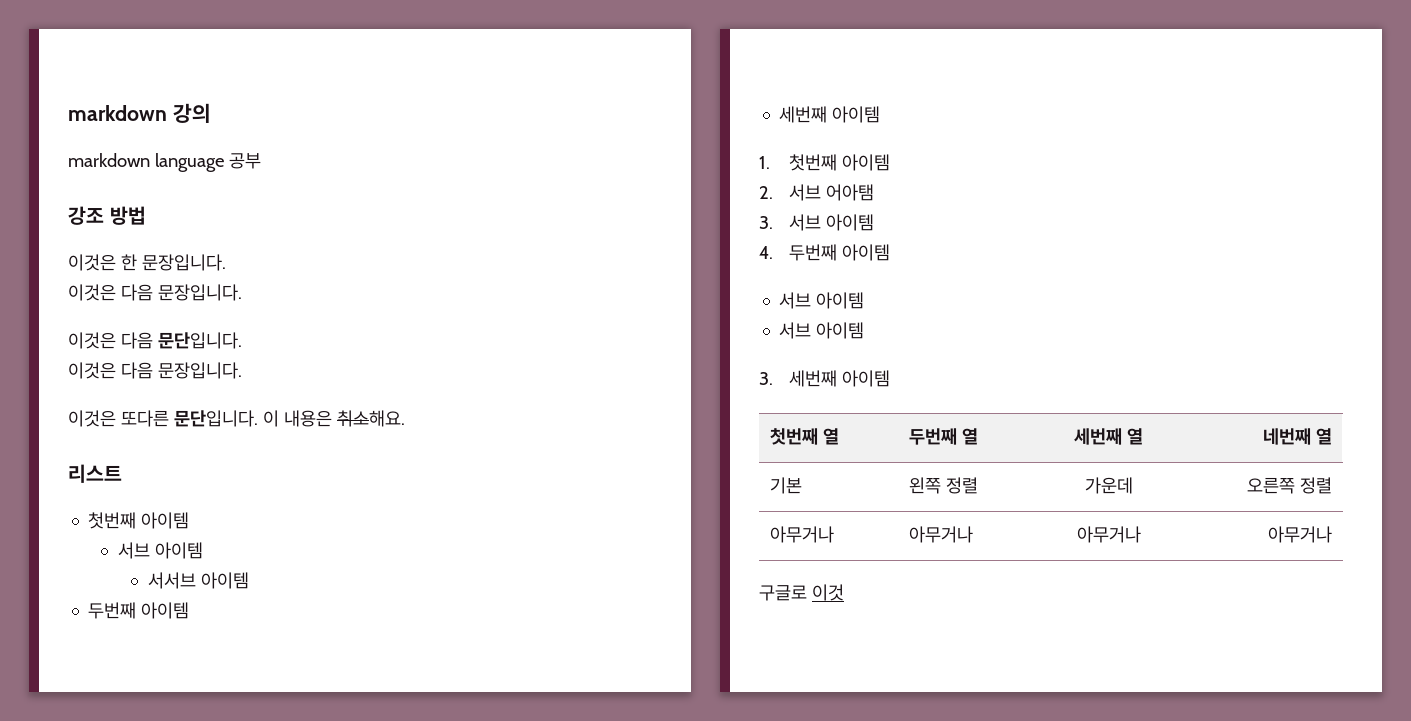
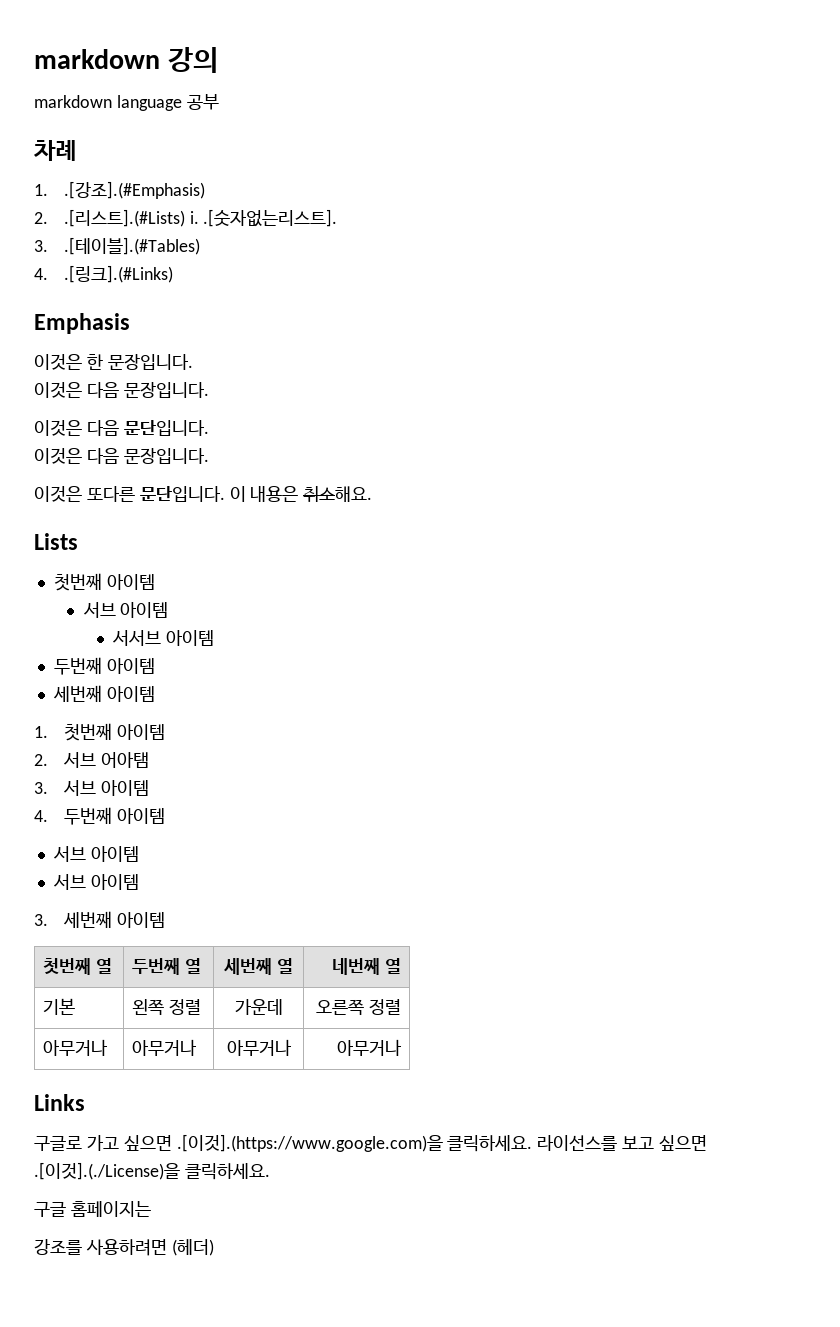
[68,206,146,225] 강조 방법 -> [33,140,76,161] [34,181,205,199] [34,209,338,227] [34,237,200,255] [34,265,173,283] [34,313,130,334] 차례 // 1. .[강조].(#Emphasis) // 2. .[리스트].(#Lists) i. .[숫자없는리스트]. // 3. .[테이블].(#Tables) // 4. .[링크].(#Links) // Emphasis
[68,464,122,483] 리스트 -> [34,533,78,550] Lists
(1332, 534) none -> [34,1094,85,1111] // Links
[811,584,844,601] 이것 -> [86,1134,708,1152] [34,1162,270,1180] [34,1201,151,1217] [34,1239,214,1256] 가고 싶으면 .[이것].(https://www.google.com)을 클릭하세요. 라이선스를 보고 싶으면 .[이것].(./License)을 클릭하세요. // 구글 홈페이지는 // 강조를 사용하려면 (헤더)

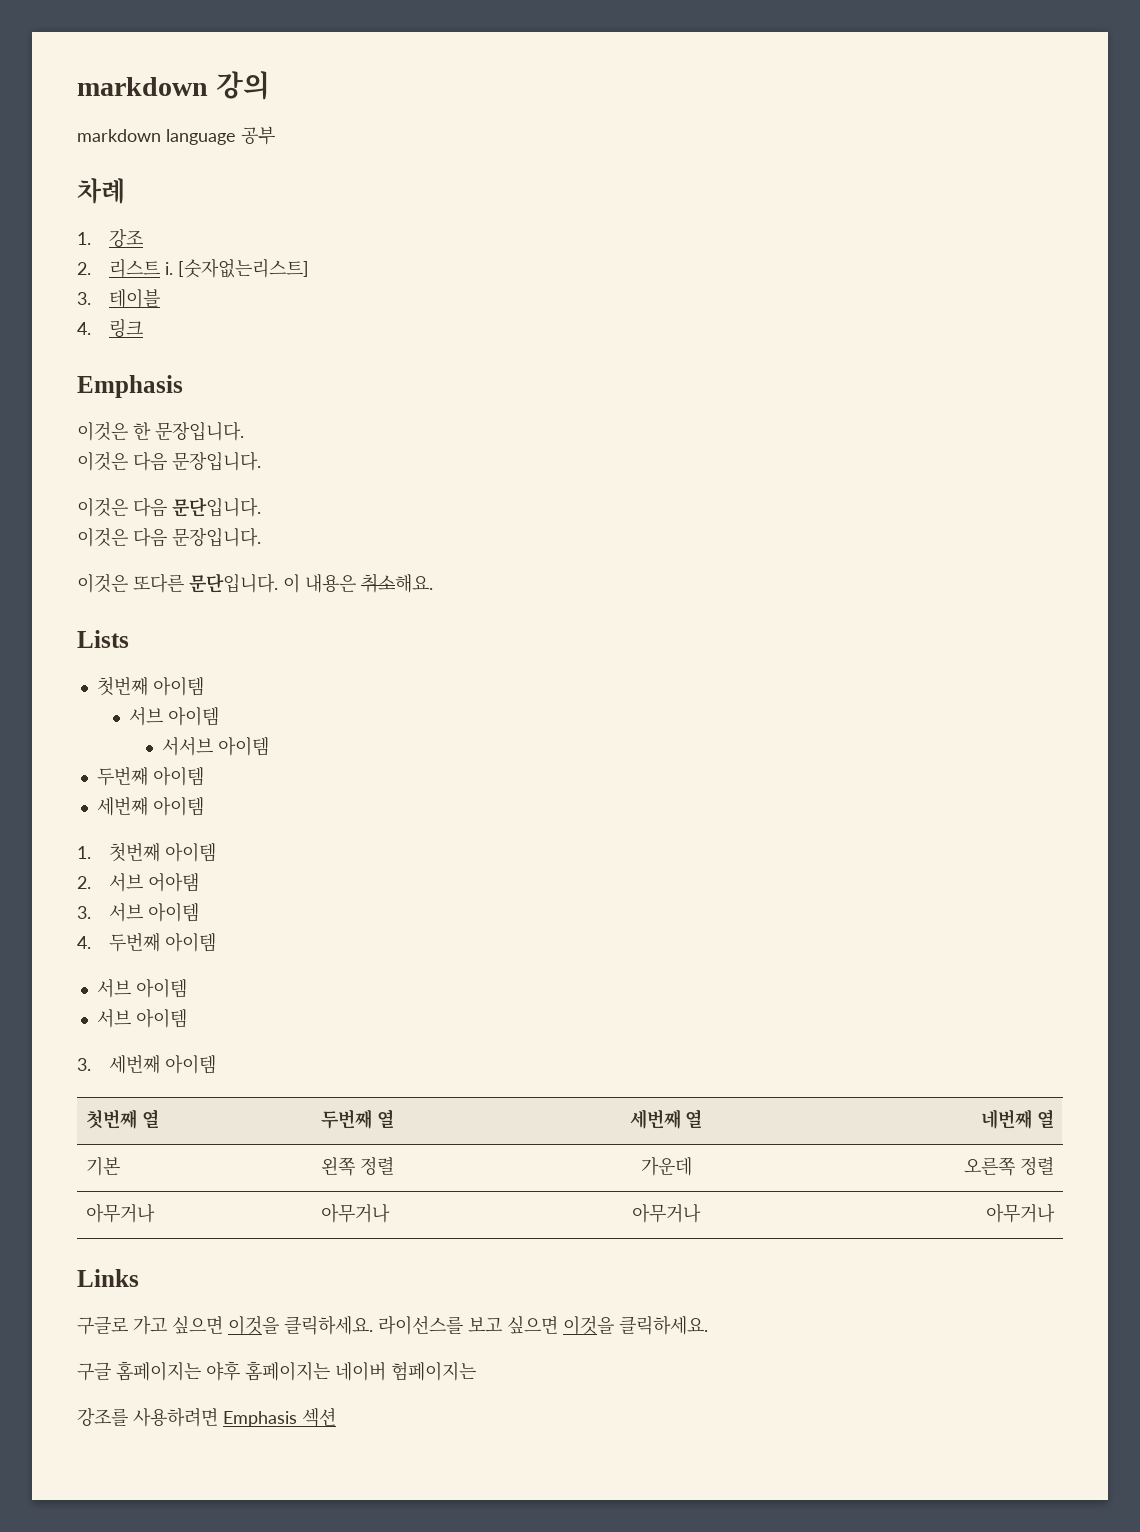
[63,181,205,199] [34,209,338,227] [34,237,200,255] [34,265,173,283] .[강조].(#Emphasis) // 2. .[리스트].(#Lists) i. .[숫자없는리스트]. // 3. .[테이블].(#Tables) // 4. .[링크].(#Links) -> [109,228,144,247] [77,258,310,278] [77,289,161,308] [77,319,144,338] 강조 // 2. 리스트 i. [숫자없는리스트] // 3. 테이블 // 4. 링크
[176,1134,443,1152] .[이것].(https://www.google.com)을 -> [228,1315,279,1335] 이것을
[34,1162,180,1180] .[이것].(./License)을 -> [563,1315,614,1335] 이것을
(151, 1209) none -> [206,1361,476,1381] 야후 홈페이지는 네이버 험페이지는
[171,1239,214,1256] (헤더) -> [223,1408,336,1427] Emphasis 섹션

